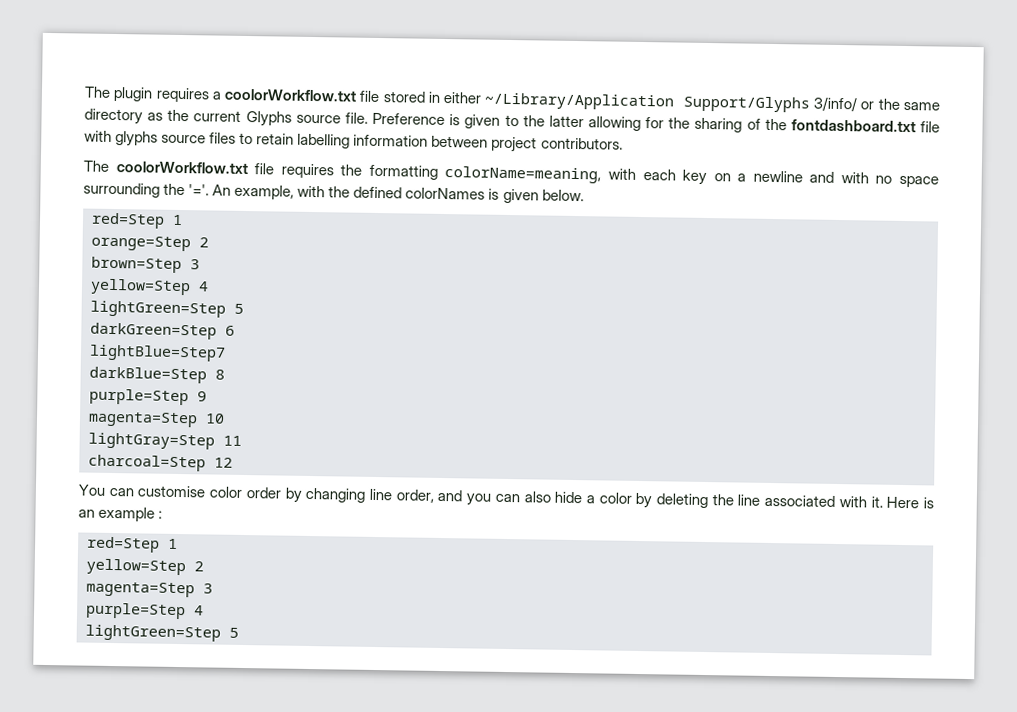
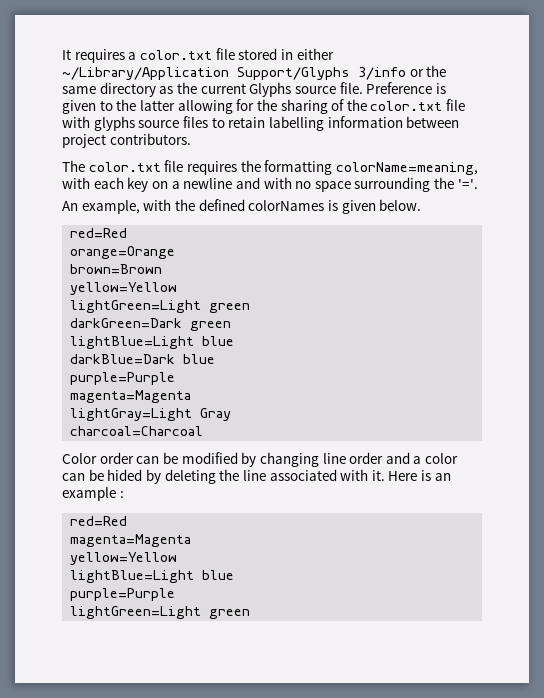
[84,86,154,102] The plugin -> [62,49,71,60] It
[224,88,358,102] coolorWorkflow.txt -> [139,50,212,60] color.txt
[813,96,858,112] 3/info/ -> [358,67,406,80] 3/info
[790,119,916,133] fontdashboard.txt -> [370,101,443,111] color.txt
[115,161,248,175] coolorWorkflow.txt -> [88,162,161,172] color.txt
(210, 190) none -> (478, 184) //
[91,212,183,229] [91,235,209,252] [91,256,200,274] [90,278,209,296] [90,300,244,318] [90,322,235,340] [89,344,226,362] [89,366,225,384] [89,388,207,406] [88,411,225,428] [88,432,242,450] [88,454,233,472] [78,484,632,506] red=Step 1 // orange=Step 2 // brown=Step 3 // yellow=Step 4 // lightGreen=Step 5 // darkGreen=Step 6 // lightBlue=Step7 // darkBlue=Step 8 // purple=Step 9 // magenta=Step 10 // lightGray=Step 11 // charcoal=Step 12 // You can customise color order by changing line order, and you can also hide a color -> [70,228,128,238] [70,246,176,259] [70,264,163,274] [70,282,178,295] [70,300,251,313] [70,318,232,331] [70,336,235,349] [70,354,216,364] [70,372,176,385] [70,390,192,403] [70,408,232,421] [70,426,204,436] [62,452,459,467] [62,469,143,481] red=Red // orange=Orange // brown=Brown // yellow=Yellow // lightGreen=Light green // darkGreen=Dark green // lightBlue=Light blue // darkBlue=Dark blue // purple=Purple // magenta=Magenta // lightGray=Light Gray // charcoal=Charcoal // Color order can be modified by changing line order and a color can be hided
[86,536,178,553] [86,558,204,576] [86,581,213,598] [85,602,204,620] [85,624,239,642] red=Step 1 // yellow=Step 2 // magenta=Step 3 // purple=Step 4 // lightGreen=Step 5 -> [70,516,128,526] [70,534,192,547] [70,552,178,565] [70,570,235,583] [70,588,176,601] [70,606,251,619] red=Red // magenta=Magenta // yellow=Yellow // lightBlue=Light blue // purple=Purple // lightGreen=Light green

